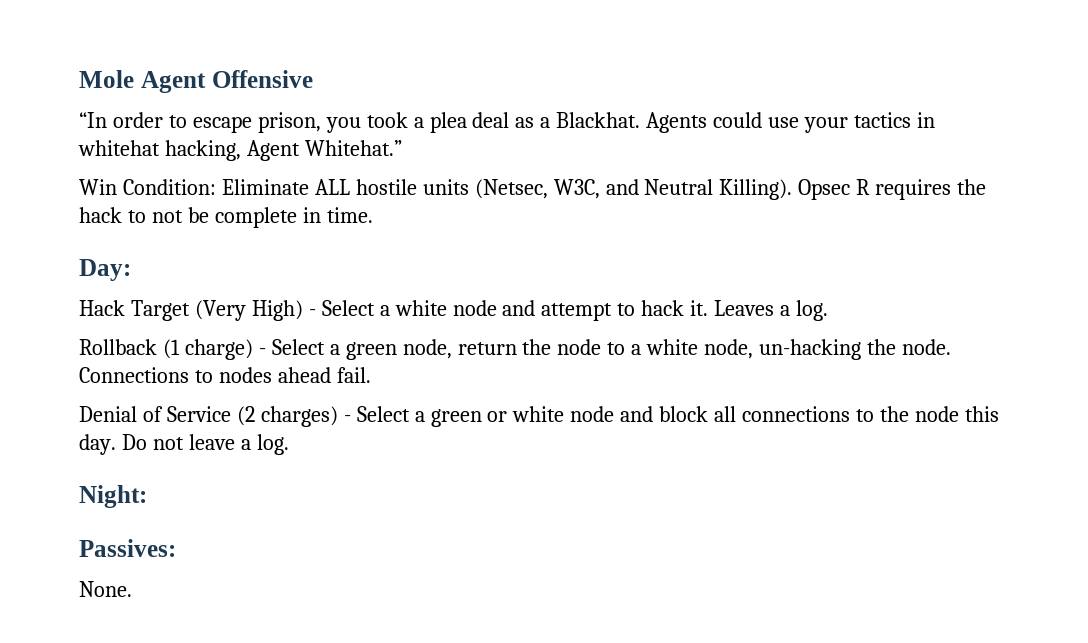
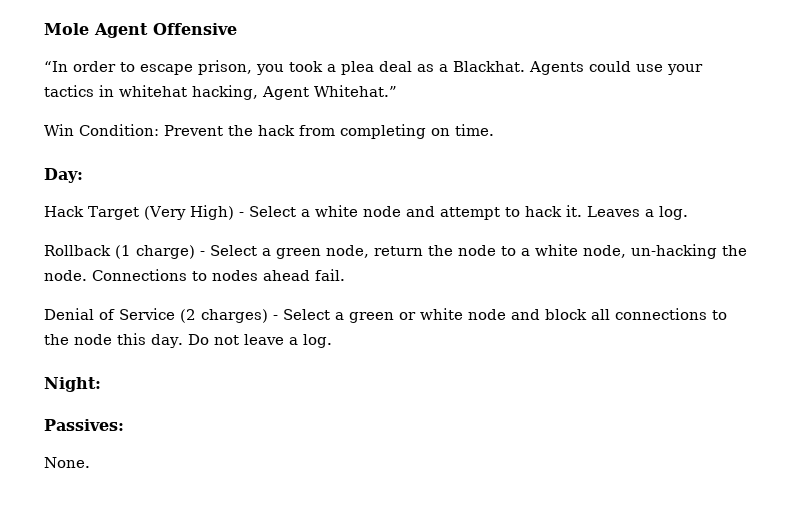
[221,179,987,200] [79,207,321,228] Eliminate ALL hostile units (Netsec, W3C, and Neutral Killing). Opsec R requires the hack to not be complete in -> [164,124,450,139] Prevent the hack from completing on

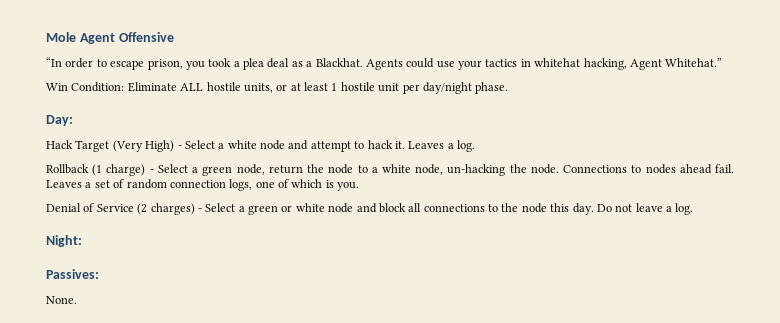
[164,124,494,139] Prevent the hack from completing on time. -> [127,82,509,94] Eliminate ALL hostile units, or at least 1 hostile unit per day/night phase.
(345, 275) none -> [46,179,360,191] Leaves a set of random connection logs, one of which is you.

